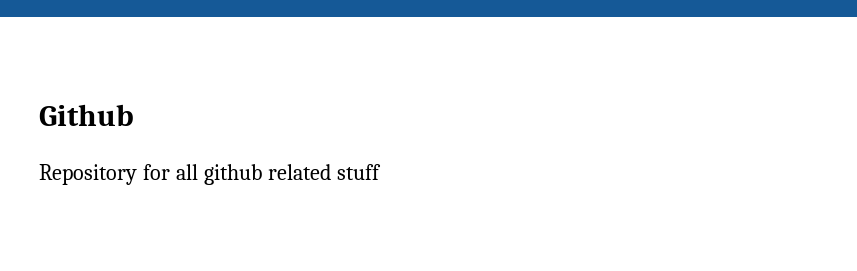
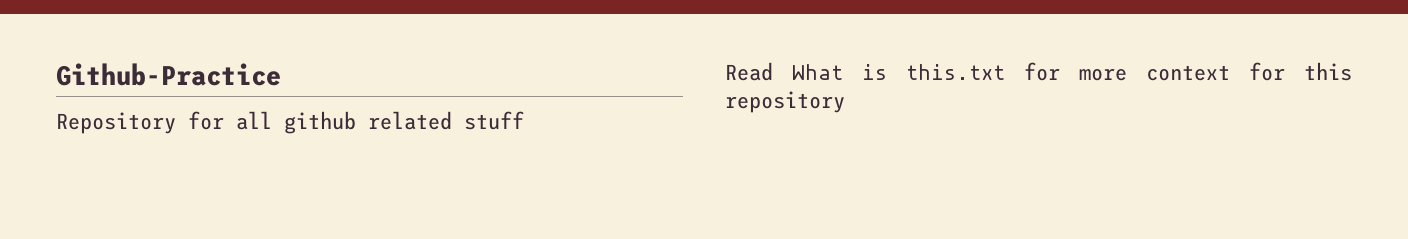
[39,104,134,126] Github -> [56,63,281,86] Github-Practice
(381, 172) none -> [725,62,1352,81] [725,91,845,113] // Read What is this.txt for more context for this repository

